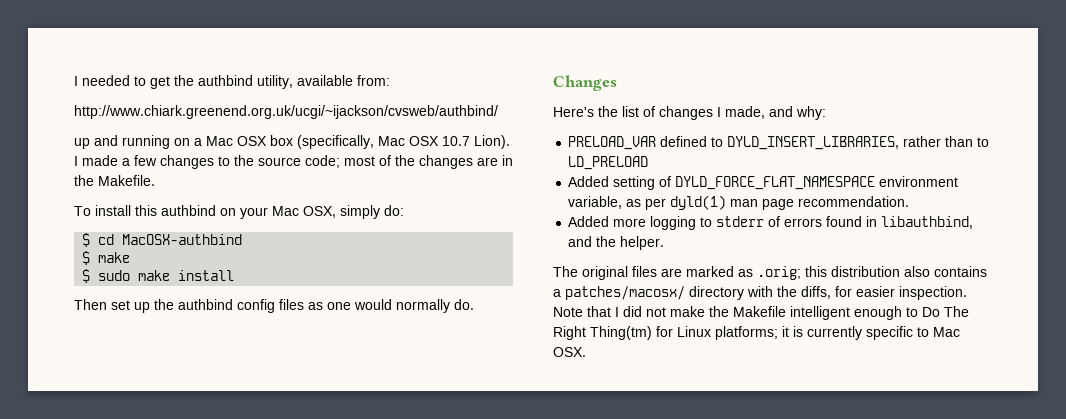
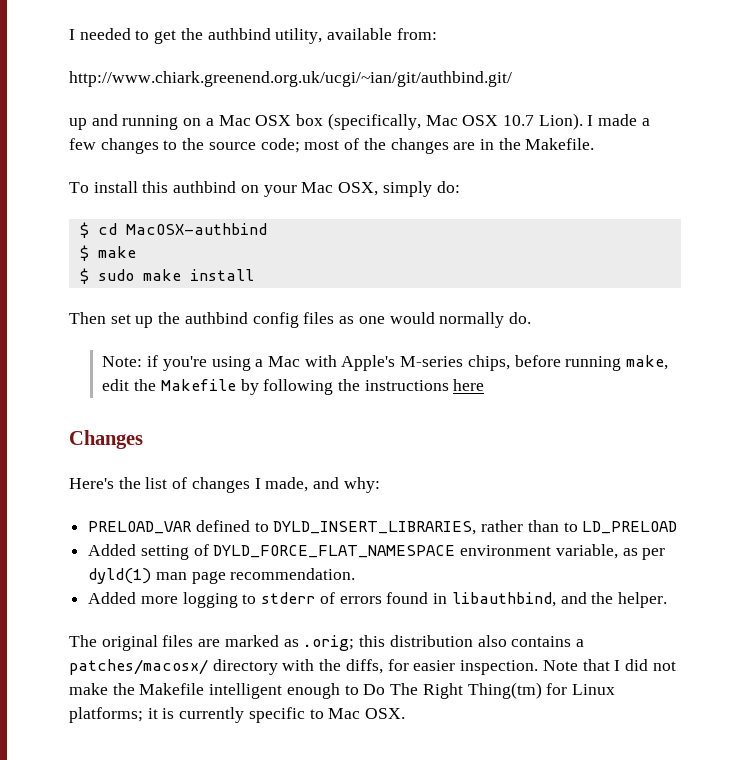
[74,105,498,119] http://www.chiark.greenend.org.uk/ucgi/~ijackson/cvsweb/authbind/ -> [69,71,512,87] http://www.chiark.greenend.org.uk/ucgi/~ian/git/authbind.git/
(474, 304) none -> [102,355,669,371] [102,379,485,395] // Note: if you're using a Mac with Apple's M-series chips, before running make, edit the Makefile by following the instructions here

